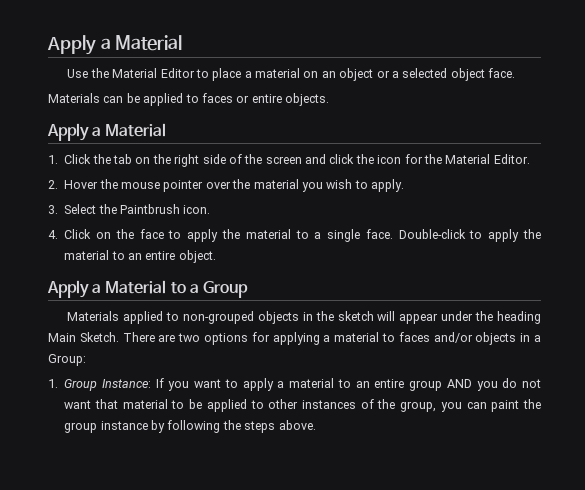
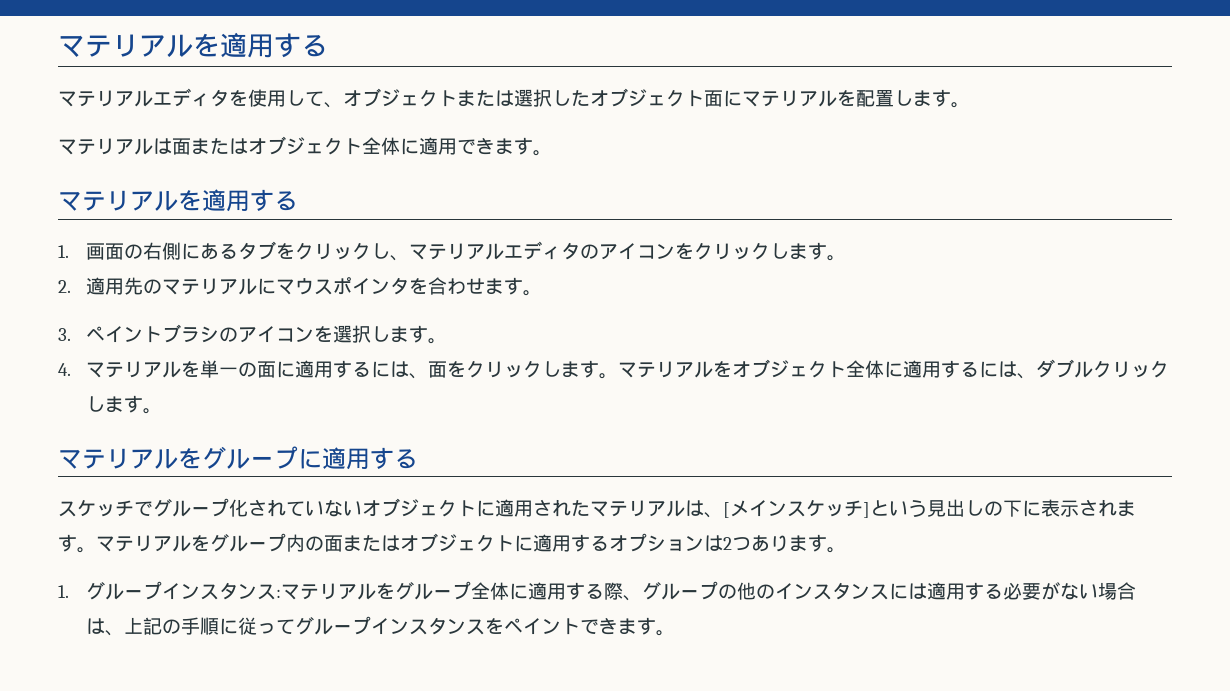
[47,35,183,55] [67,68,516,81] [48,93,329,106] [47,123,167,141] [48,154,530,167] [48,179,404,192] [48,204,211,214] [48,229,542,242] [64,250,216,263] [47,280,248,298] [67,311,541,324] [48,332,542,345] [48,354,86,366] [48,378,541,391] [64,399,541,412] [64,420,316,433] Apply a Material // Use the Material Editor to place a material on an object or a selected object face. // Materials can be applied to faces or entire objects. // Apply a Material // 1. Click the tab on the right side of the screen and click the icon for the Material Editor. // 2. Hover the mouse pointer over the material you wish to apply. // 3. Select the Paintbrush icon. // 4. Click on the face to apply the material to a single face. Double-click to apply the material to an entire object. // Apply a Material to a Group // Materials applied to non-grouped objects in the sketch will appear under the heading Main Sketch. There are two options for applying a material to faces and/or objects in a Group: // 1. Group Instance: If you want to apply a material to an entire group AND you do not want that material to be applied to other instances of the group, you can paint the group instance by following the steps above. -> [58,32,328,58] [58,88,970,108] [58,136,552,156] [58,189,298,212] [58,241,847,261] [58,277,543,296] [58,324,448,344] [58,359,1170,379] [86,395,163,414] [58,446,418,470] [58,498,1136,518] [58,533,846,553] [58,581,1137,601] [86,616,676,636] マテリアルを適用する // マテリアルエディタを使用して、オブジェクトまたは選択したオブジェクト面にマテリアルを配置します。 // マテリアルは面またはオブジェクト全体に適用できます。 // マテリアルを適用する // 1.画面の右側にあるタブをクリックし、マテリアルエディタのアイコンをクリックします。 // 2.適用先のマテリアルにマウスポインタを合わせます。 // 3.ペイントブラシのアイコンを選択します。 // 4.マテリアルを単一の面に適用するには、面をクリックします。マテリアルをオブジェクト全体に適用するには、ダブルクリックします。 // マテリアルをグループに適用する // スケッチでグループ化されていないオブジェクトに適用されたマテリアルは、[メインスケッチ]という見出しの下に表示されます。マテリアルをグループ内の面またはオブジェクトに適用するオプションは2つあります。 // 1.グループインスタンス:マテリアルをグループ全体に適用する際、グループの他のインスタンスには適用する必要がない場合は、上記の手順に従ってグループインスタンスをペイントできます。

